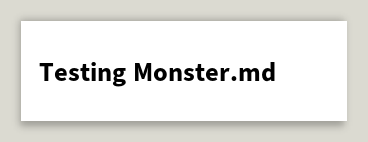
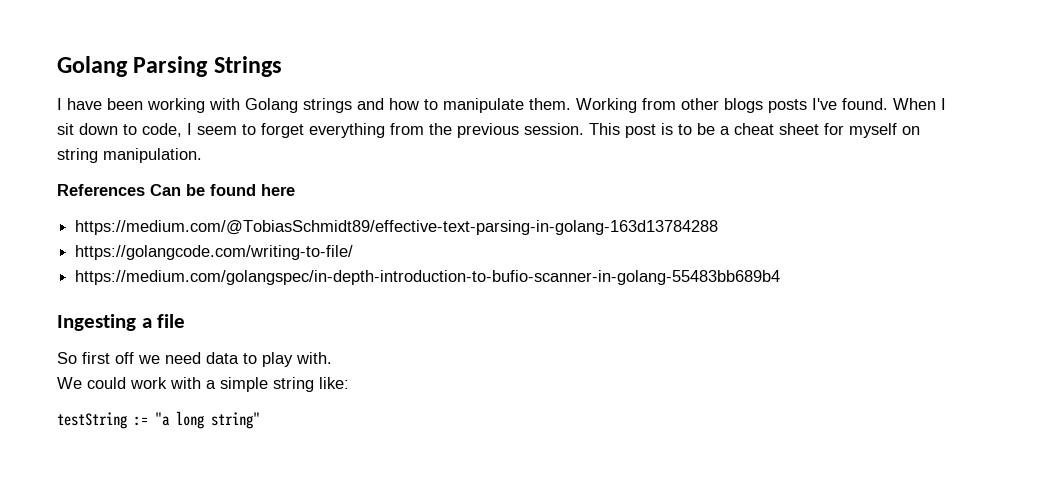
[39,62,277,87] Testing Monster.md -> [57,56,282,77] [57,98,946,113] [57,123,920,138] [57,148,202,163] [57,184,295,196] [75,220,719,235] [75,245,354,260] [75,270,781,285] [57,314,186,331] [57,352,332,367] [57,377,349,392] [57,411,260,429] Golang Parsing Strings // I have been working with Golang strings and how to manipulate them. Working from other blogs posts I've found. When I sit down to code, I seem to forget everything from the previous session. This post is to be a cheat sheet for myself on string manipulation. // References Can be found here // https://medium.com/@TobiasSchmidt89/effective-text-parsing-in-golang-163d13784288 // https://golangcode.com/writing-to-file/ // https://medium.com/golangspec/in-depth-introduction-to-bufio-scanner-in-golang-55483bb689b4 // Ingesting a file // So first off we need data to play with. // We could work with a simple string like: // testString := "a long string"

